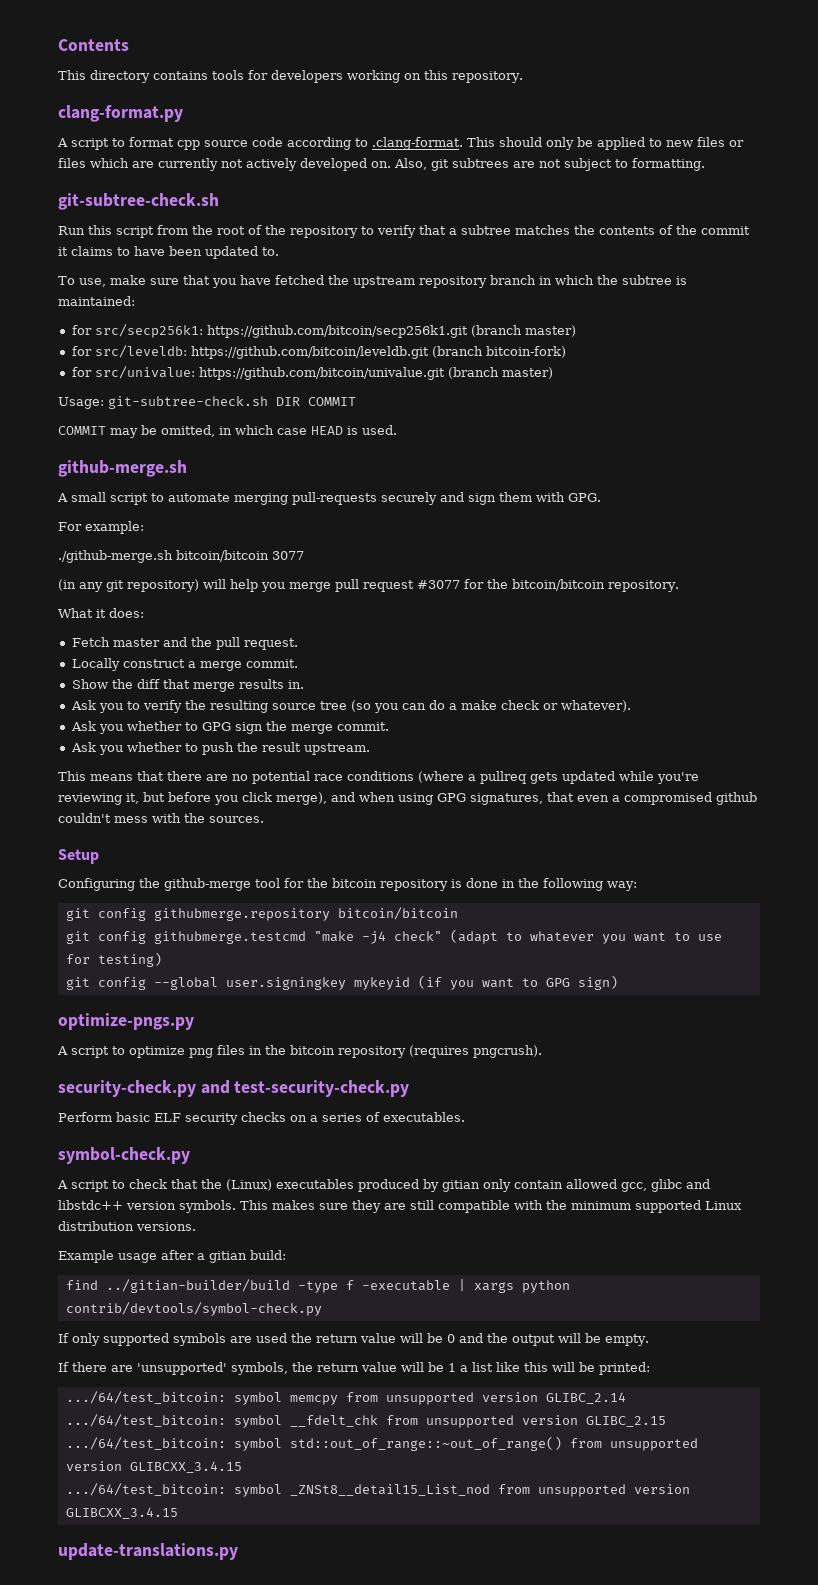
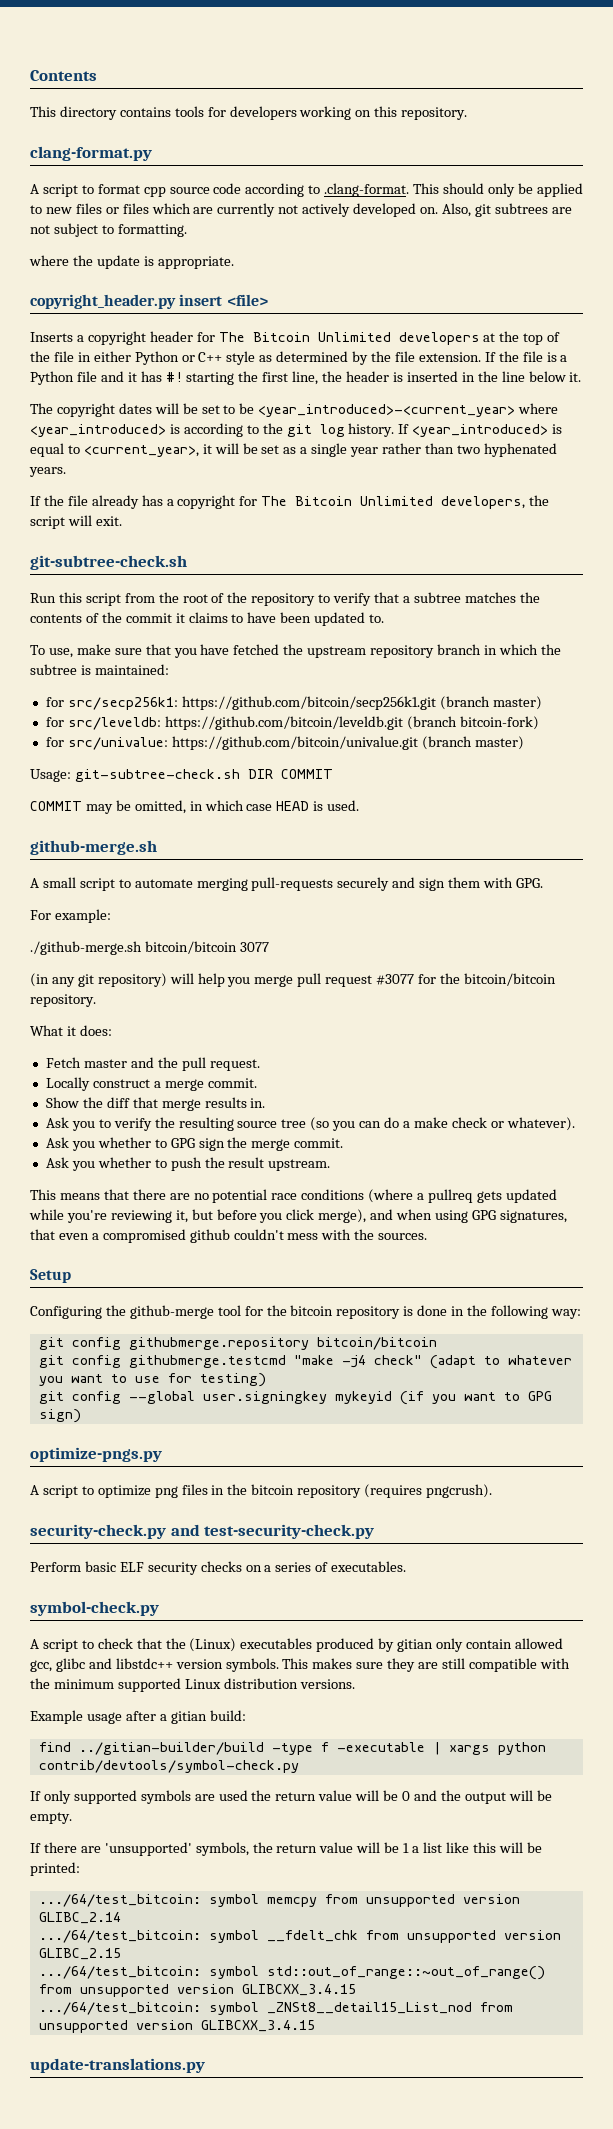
(705, 164) none -> [29,255,234,269] [30,294,268,309] [30,331,561,345] [30,351,568,365] [30,371,582,385] [30,403,559,417] [30,423,563,437] [30,443,557,457] [29,467,66,477] [30,495,550,509] [30,515,122,529] // where the update is appropriate. // copyright_header.py insert <file> // Inserts a copyright header for The Bitcoin Unlimited developers at the top of the file in either Python or C++ style as determined by the file extension. If the file is a Python file and it has #! starting the first line, the header is inserted in the line below it. // The copyright dates will be set to be <year_introduced>-<current_year> where <year_introduced> is according to the git log history. If <year_introduced> is equal to <current_year>, it will be set as a single year rather than two hyphenated years. // If the file already has a copyright for The Bitcoin Unlimited developers, the script will exit.

